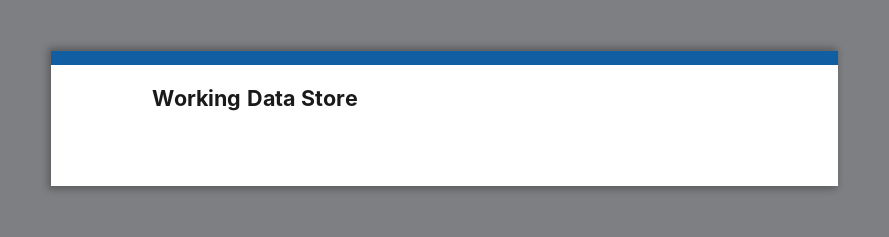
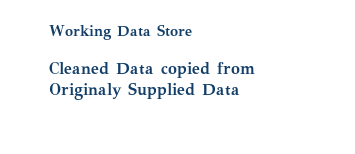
(358, 98) none -> [49,61,255,78] [49,82,240,100] // Cleaned Data copied from Originaly Supplied Data

